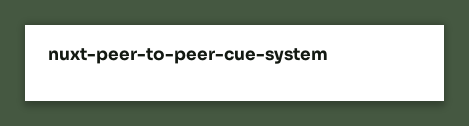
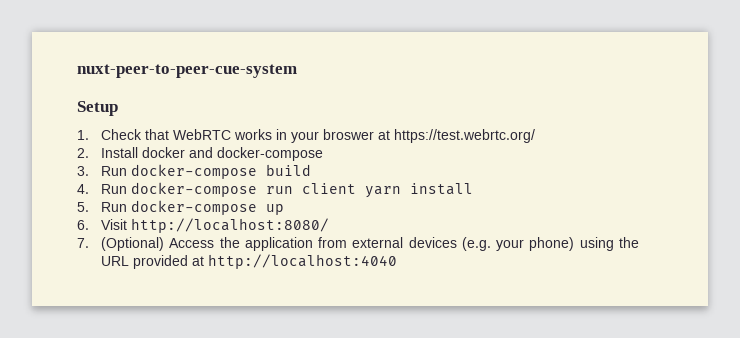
(328, 56) none -> [77,101,118,116] [77,129,536,143] [77,147,324,161] [77,164,312,179] [77,182,474,198] [77,200,285,215] [77,218,330,233] [77,237,639,251] [101,254,398,269] // Setup // 1. Check that WebRTC works in your broswer at https://test.webrtc.org/ // 2. Install docker and docker-compose // 3. Run docker-compose build // 4. Run docker-compose run client yarn install // 5. Run docker-compose up // 6. Visit http://localhost:8080/ // 7. (Optional) Access the application from external devices (e.g. your phone) using the URL provided at http://localhost:4040

